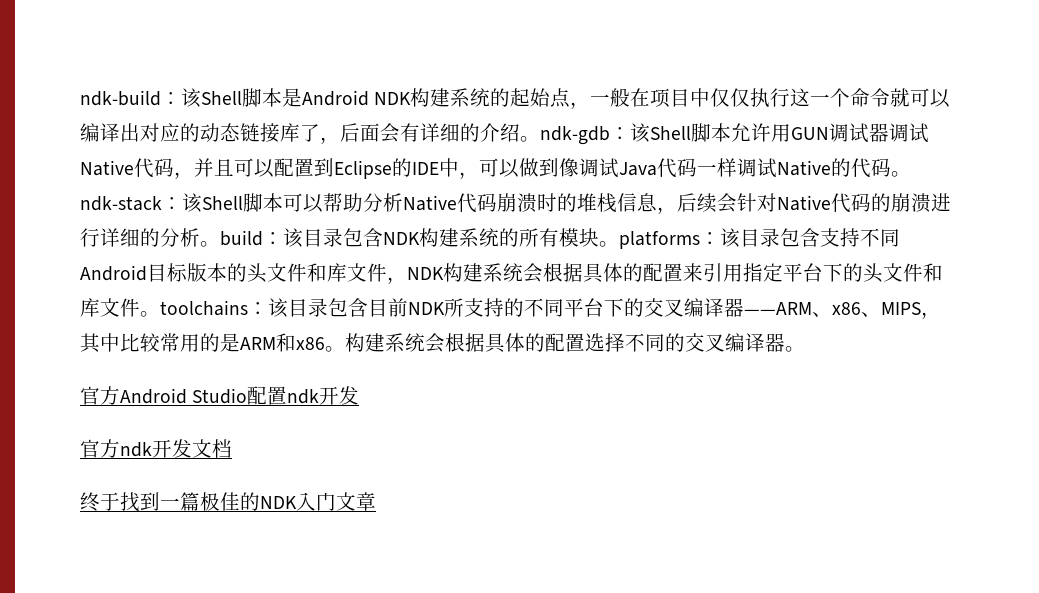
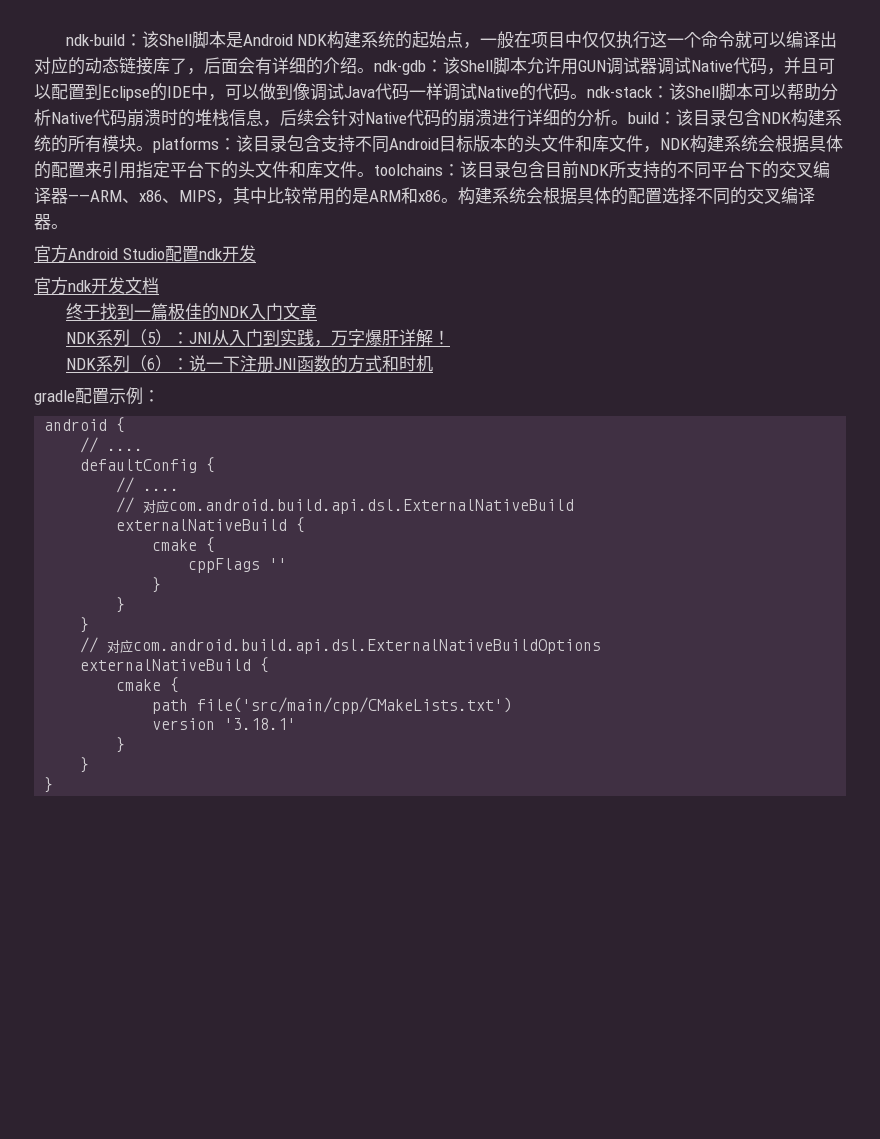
(376, 501) none -> [65,329,450,347] [65,355,433,373] [34,387,160,405] [44,417,126,433] [80,437,144,453] [80,457,216,473] [116,477,180,493] [116,497,575,514] [116,517,306,533] [152,537,216,553] [188,558,288,573] [152,577,162,593] [116,597,126,613] [80,617,90,633] [80,637,602,654] [80,657,270,673] [116,677,180,693] [152,697,513,714] [152,718,297,730] [116,737,126,753] [80,757,90,773] [44,777,54,793] // NDK系列（5）：JNI从入门到实践，万字爆肝详解！ // NDK系列（6）：说一下注册JNI函数的方式和时机 // gradle配置示例： // android { // // .... // defaultConfig { // // .... // // 对应com.android.build.api.dsl.ExternalNativeBuild // externalNativeBuild { // cmake { // cppFlags '' // } // } // } // // 对应com.android.build.api.dsl.ExternalNativeBuildOptions // externalNativeBuild { // cmake { // path file('src/main/cpp/CMakeLists.txt') // version '3.18.1' // } // } // }

